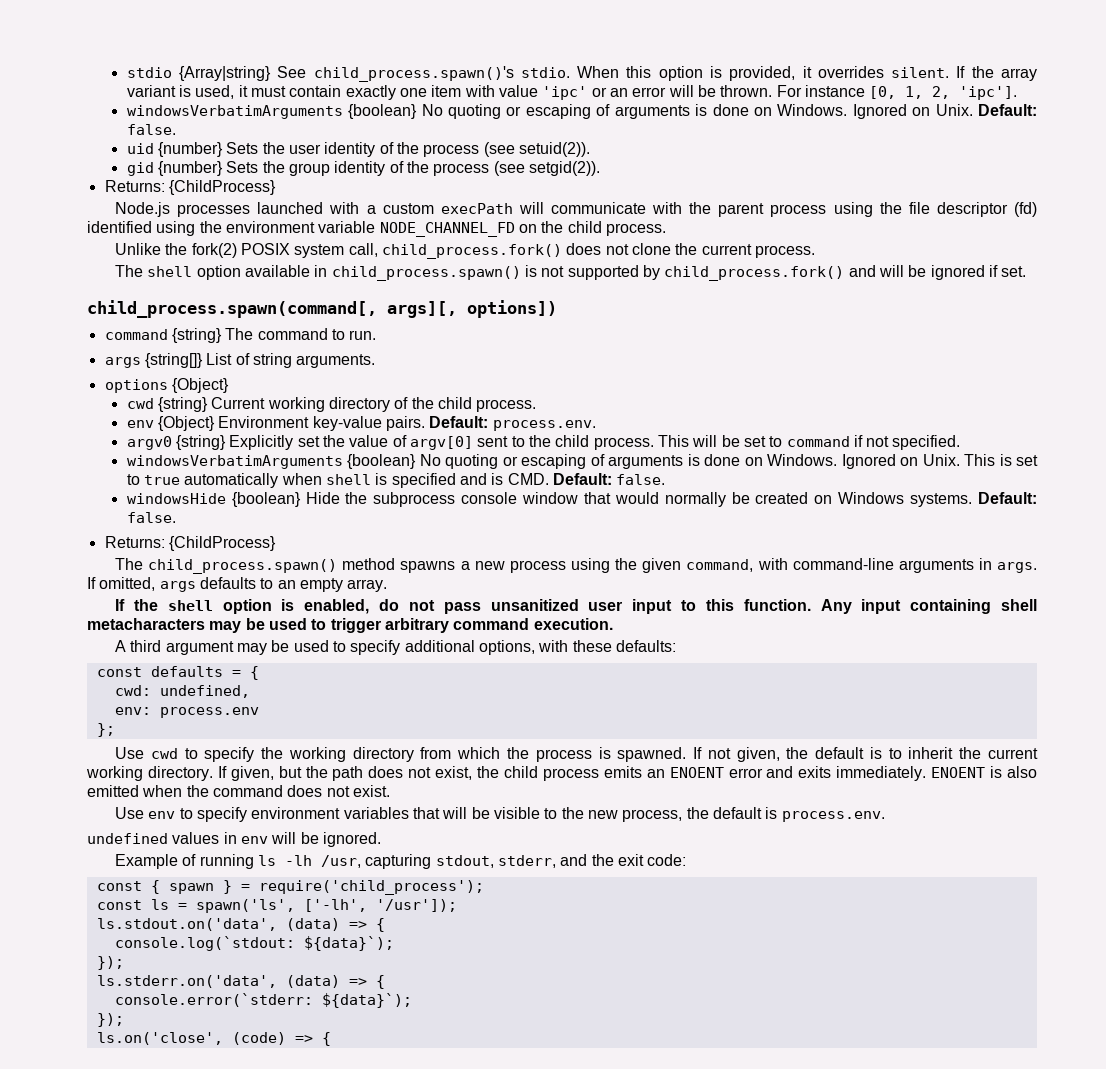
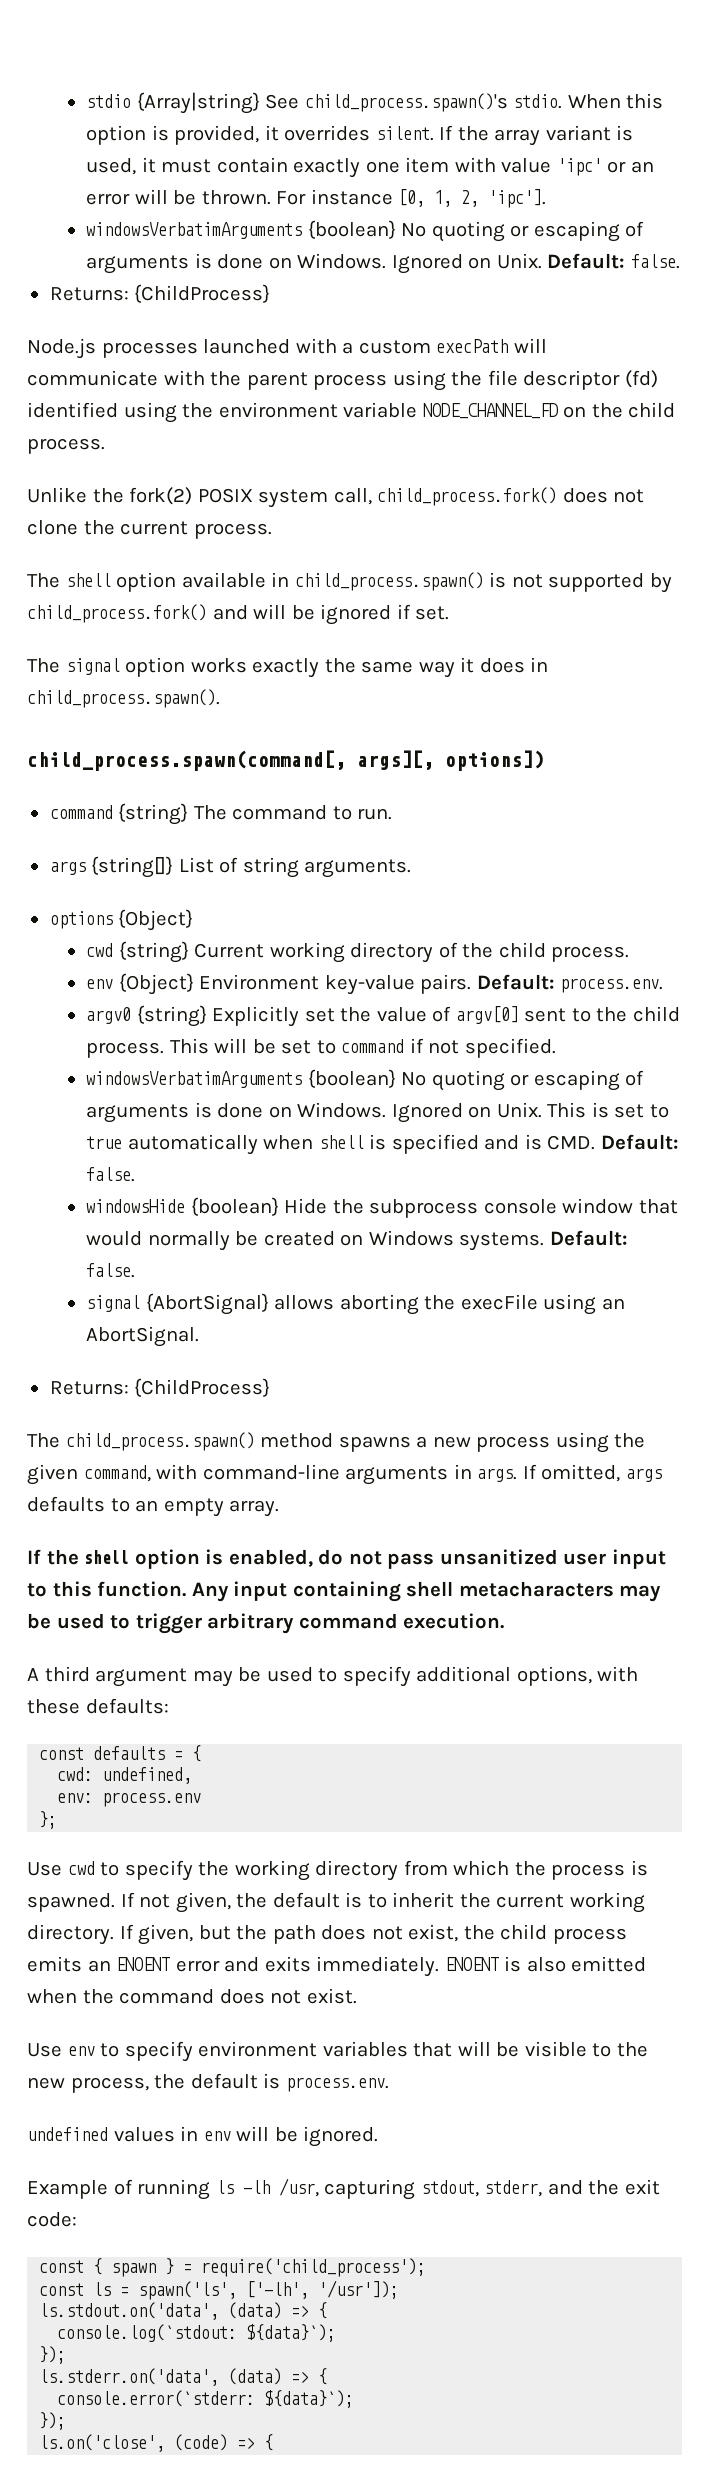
[126,142,590,157] [126,161,600,176] // uid {number} Sets the user identity of the process (see setuid(2)). // gid {number} Sets the group identity of the process (see setgid(2)). -> (680, 261) none
(1027, 271) none -> [27,657,549,678] [27,689,220,708] // The signal option works exactly the same way it does in child_process.spawn().
(176, 517) none -> [85,1293,625,1315] [85,1326,199,1347] // signal {AbortSignal} allows aborting the execFile using an AbortSignal.

